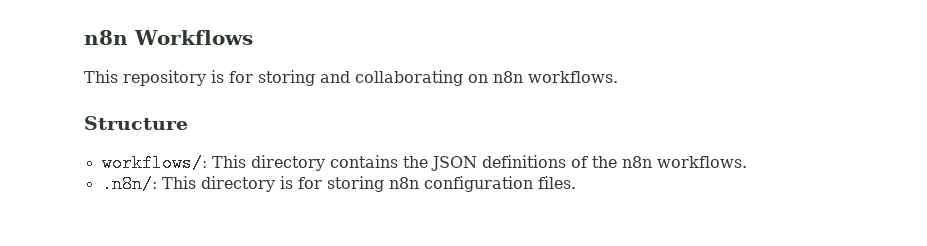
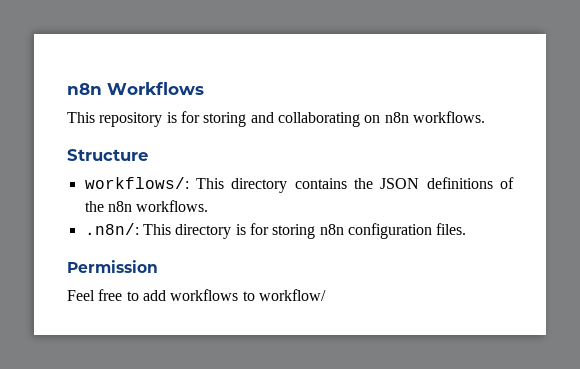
(576, 182) none -> [67,260,158,273] [67,289,326,301] // Permission // Feel free to add workflows to workflow/

